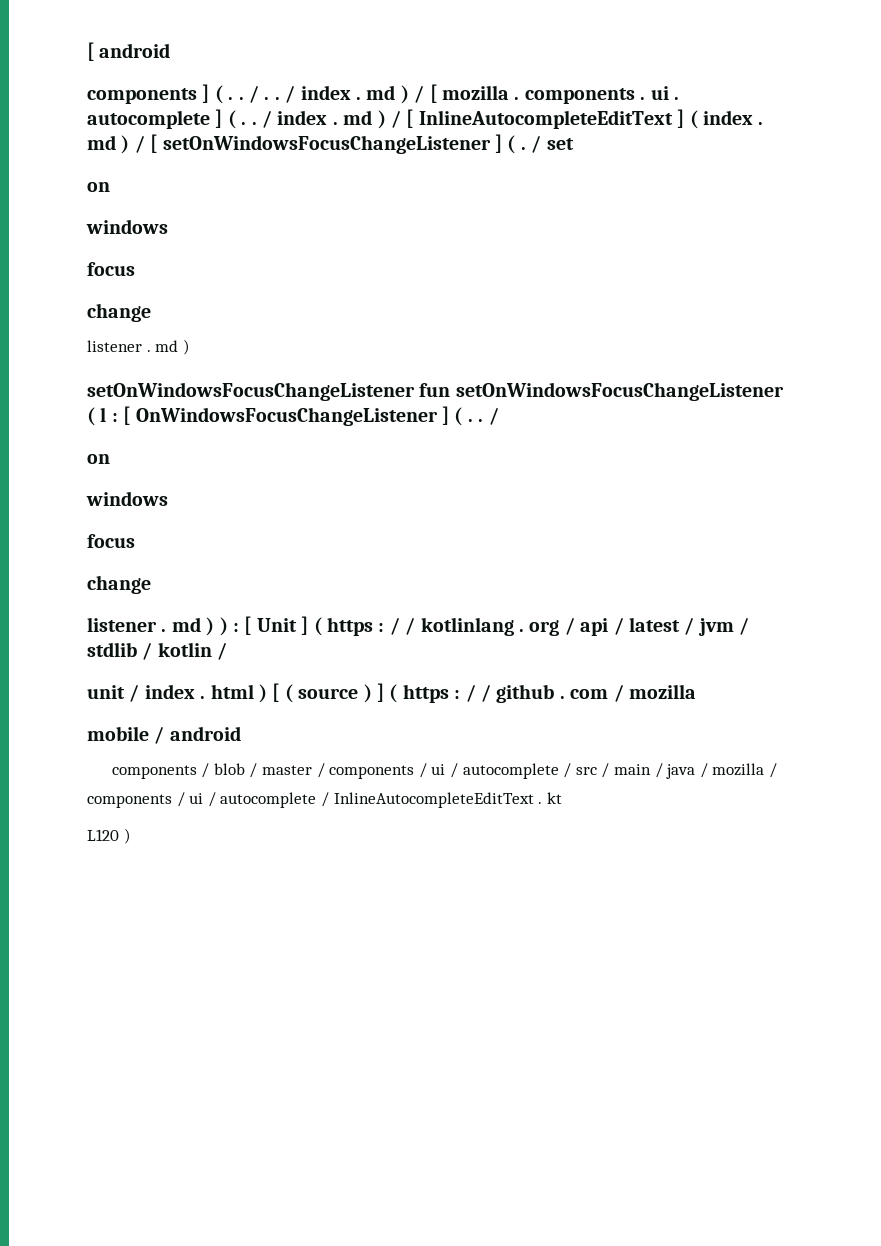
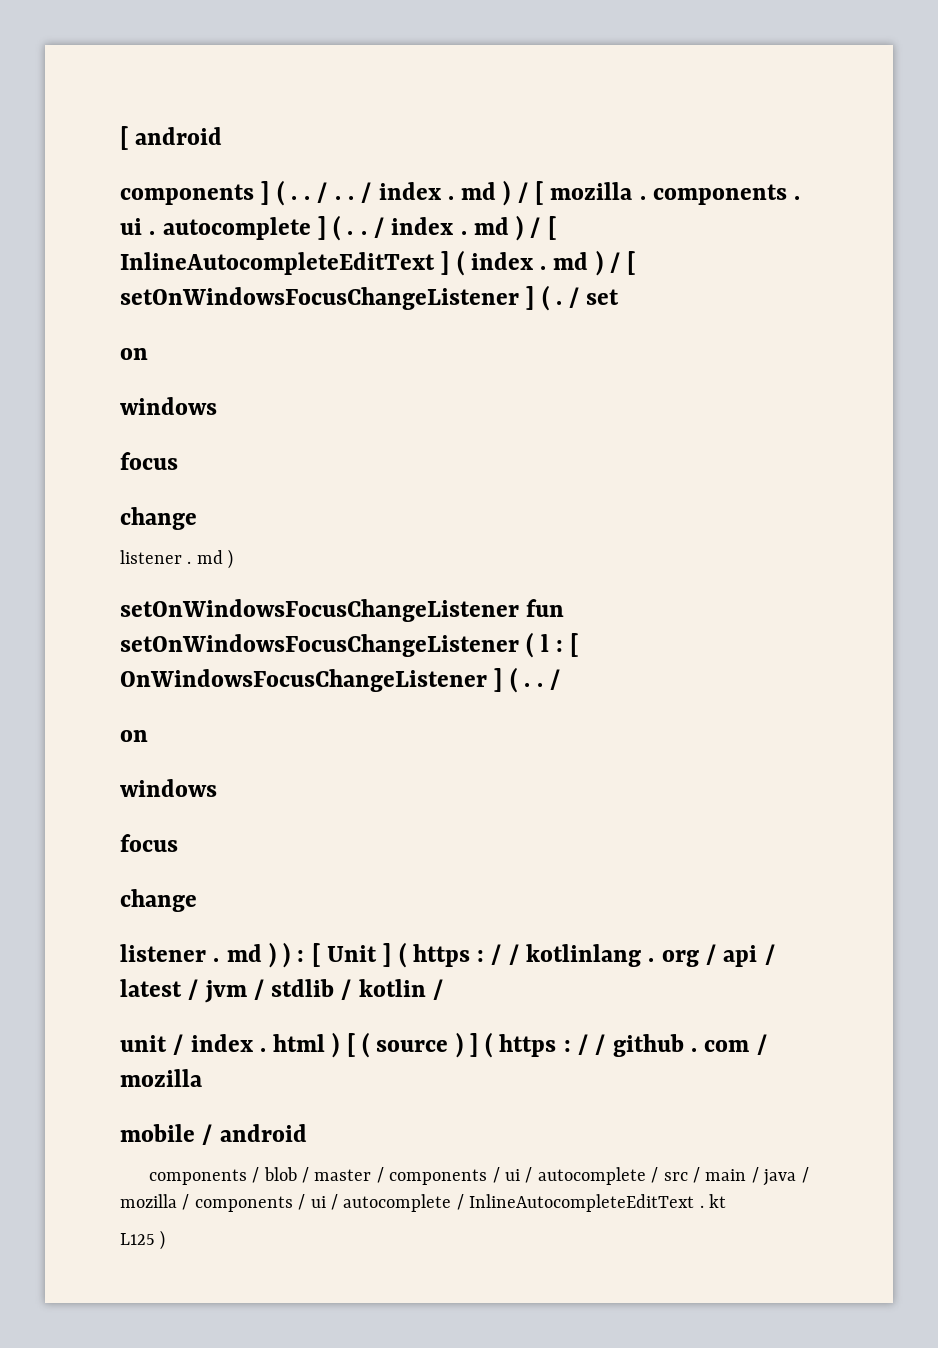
[87,829,119,841] L120 -> [120,1233,155,1245] L125

